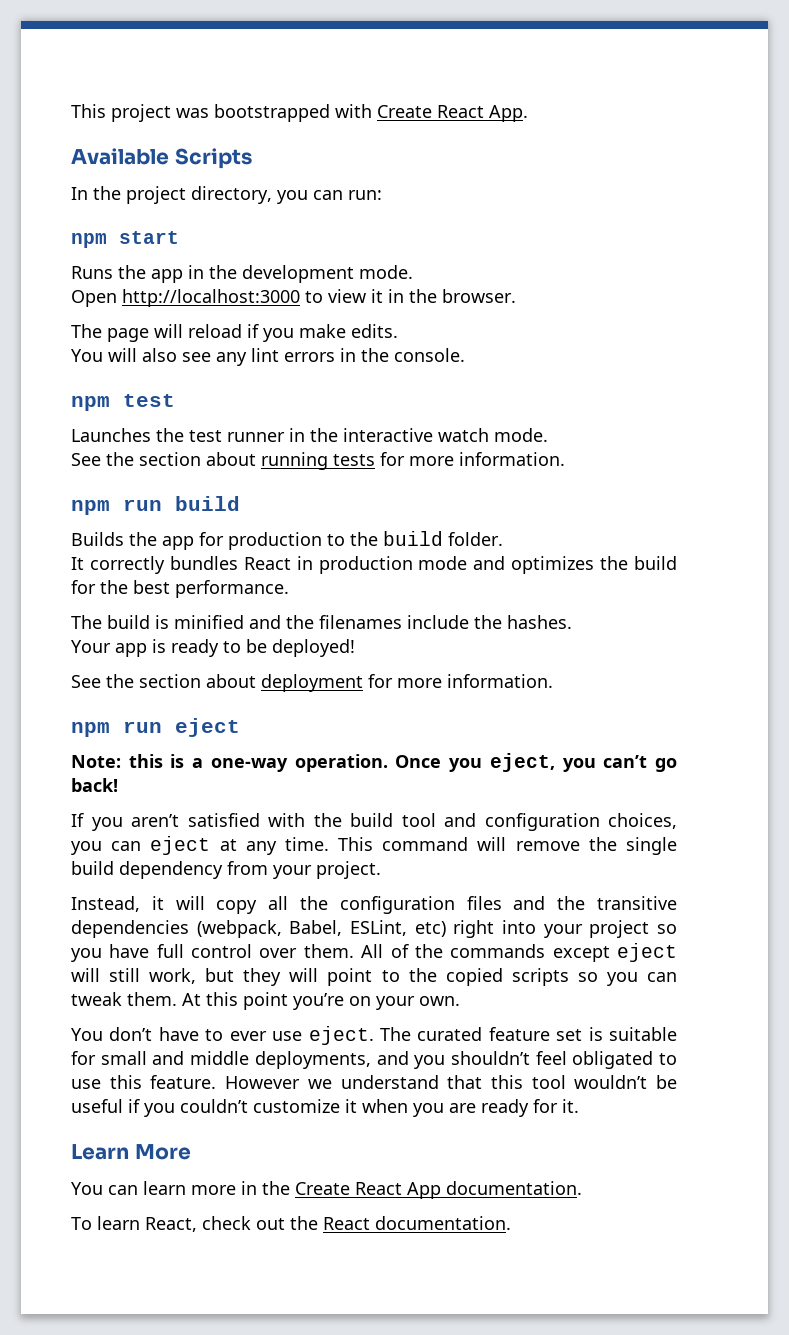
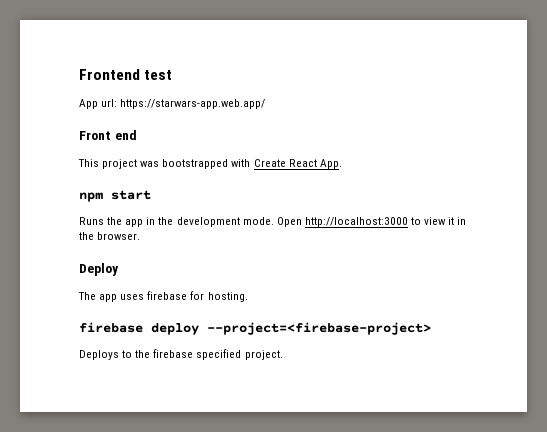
(71, 111) none -> [79,69,173,80] [79,99,266,109] [79,130,137,140] Frontend test // App url: https://starwars-app.web.app/ // Front end //
[71,148,252,169] [71,186,382,204] // Available Scripts // In the project directory, you can run: -> (342, 164) none
(413, 272) // -> (274, 221) none
[71,324,398,342] [71,348,465,366] [71,394,175,411] [71,428,548,442] [71,452,565,470] [71,496,240,515] [71,531,503,550] [71,556,677,574] [71,580,289,598] [71,615,572,629] [71,639,355,657] [71,674,553,692] [71,718,240,737] [71,753,678,772] [71,778,118,792] [71,813,677,831] [71,836,677,855] [71,861,381,879] [71,896,677,914] [71,920,678,938] [71,943,678,962] [71,968,678,986] [71,992,460,1010] [71,1026,677,1045] [71,1051,677,1069] [71,1075,677,1089] [71,1099,579,1117] [71,1144,191,1160] [71,1181,582,1199] [71,1216,511,1232] // The page will reload if you make edits. // You will also see any lint errors in the console. // npm test // Launches the test runner in the interactive watch mode. // See the section about running tests for more information. // npm run build // Builds the app for production to the build folder. // It correctly bundles React in production mode and optimizes the build for the best performance. // The build is minified and the filenames include the hashes. // Your app is ready to be deployed! // See the section about deployment for more information. // npm run eject // Note: this is a one-way operation. Once you eject, you can’t go back! // If you aren’t satisfied with the build tool and configuration choices, you can eject at any time. This command will remove the single build dependency from your project. // Instead, it will copy all the configuration files and the transitive dependencies (webpack, Babel, ESLint, etc) right into your project so you have full control over them. All of the commands except eject will still work, but they will point to the copied scripts so you can tweak them. At this point you’re on your own. // You don’t have to ever use eject. The curated feature set is suitable for small and middle deployments, and you shouldn’t feel obligated to use this feature. However we understand that this tool wouldn’t be useful if you couldn’t customize it when you are ready for it. // Learn More // You can learn more in the Create React App documentation. // To learn React, check out the React documentation. -> [79,263,119,276] [78,291,248,302] [79,322,431,335] [79,349,283,360] // Deploy // The app uses firebase for hosting. // firebase deploy --project=<firebase-project> // Deploys to the firebase specified project.

